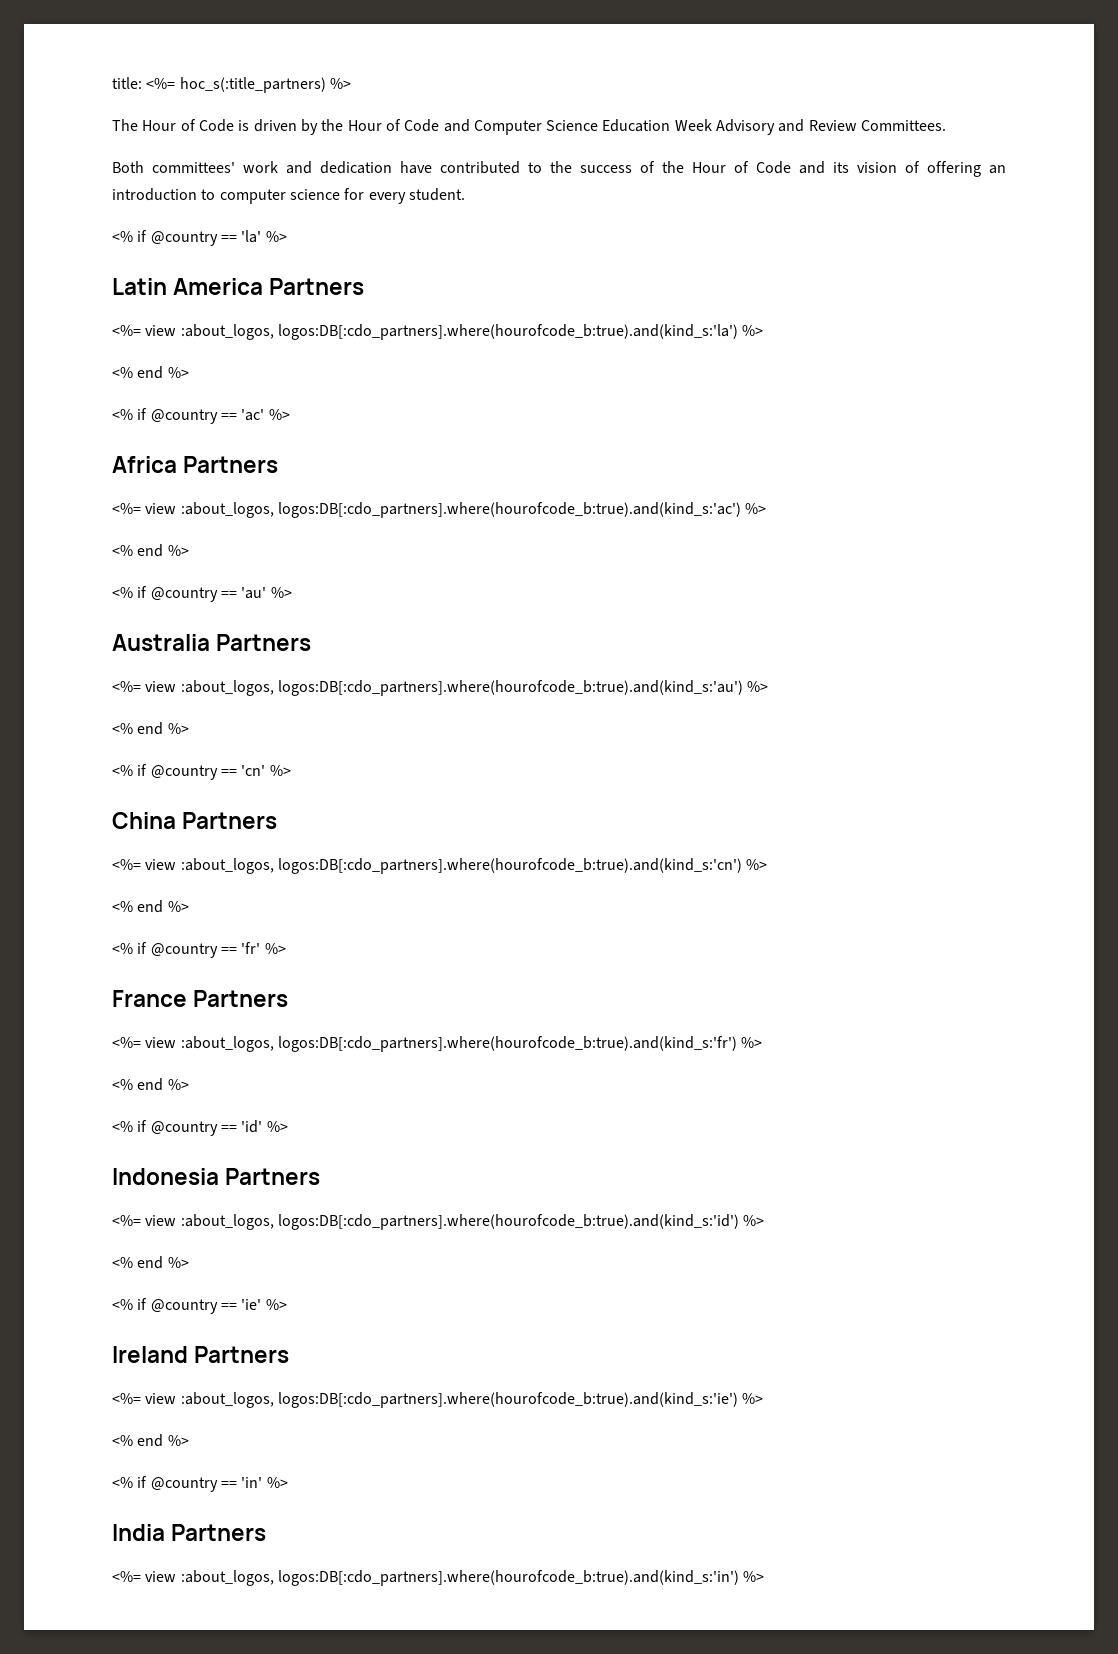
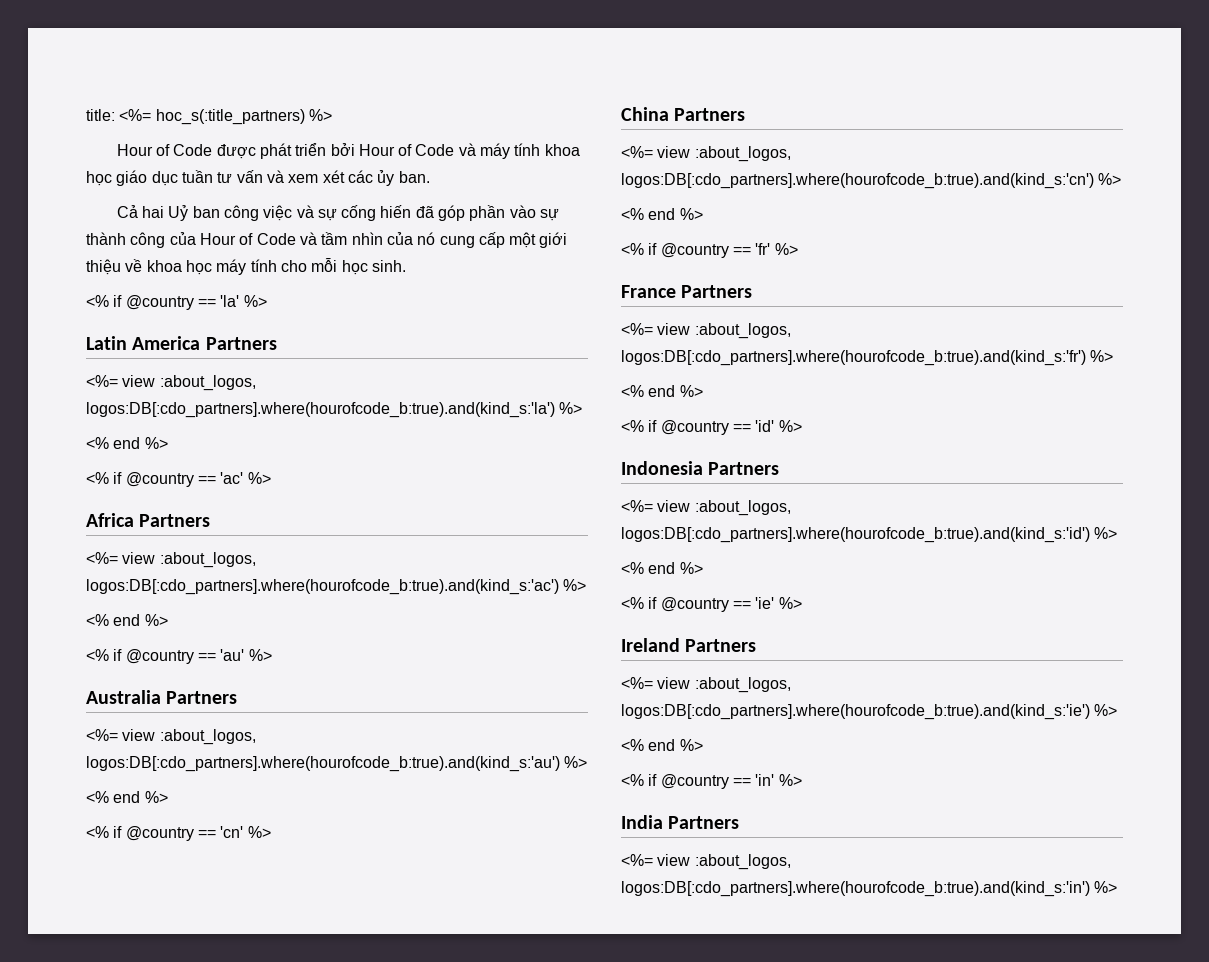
[112,119,947,135] [112,161,1006,177] [112,188,465,204] The Hour of Code is driven by the Hour of Code and Computer Science Education Week Advisory and Review Committees. // Both committees' work and dedication have contributed to the success of the Hour of Code and its vision of offering an introduction to computer science for every student. -> [116,143,580,159] [86,170,430,186] [116,205,560,221] [86,232,568,248] [86,258,406,275] Hour of Code được phát triển bởi Hour of Code và máy tính khoa học giáo dục tuần tư vấn và xem xét các ủy ban. // Cả hai Uỷ ban công việc và sự cống hiến đã góp phần vào sự thành công của Hour of Code và tầm nhìn của nó cung cấp một giới thiệu về khoa học máy tính cho mỗi học sinh.

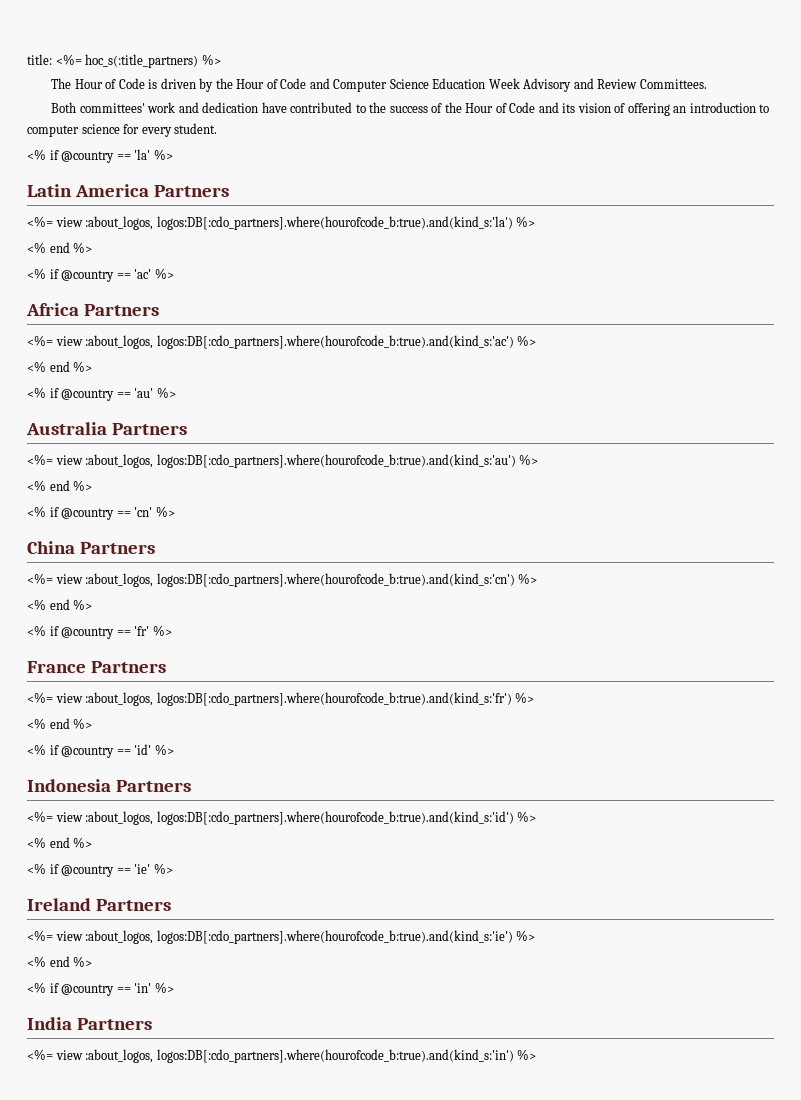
[116,143,580,159] [86,170,430,186] [116,205,560,221] [86,232,568,248] [86,258,406,275] Hour of Code được phát triển bởi Hour of Code và máy tính khoa học giáo dục tuần tư vấn và xem xét các ủy ban. // Cả hai Uỷ ban công việc và sự cống hiến đã góp phần vào sự thành công của Hour of Code và tầm nhìn của nó cung cấp một giới thiệu về khoa học máy tính cho mỗi học sinh. -> [51,78,707,92] [51,102,770,116] [27,123,218,137] The Hour of Code is driven by the Hour of Code and Computer Science Education Week Advisory and Review Committees. // Both committees' work and dedication have contributed to the success of the Hour of Code and its vision of offering an introduction to computer science for every student.

